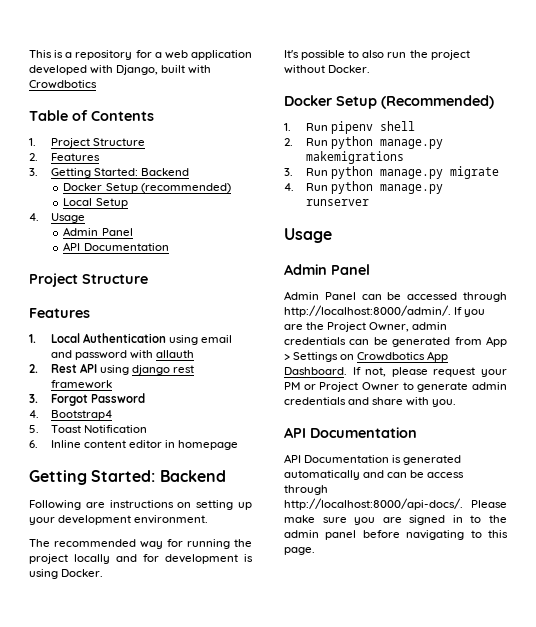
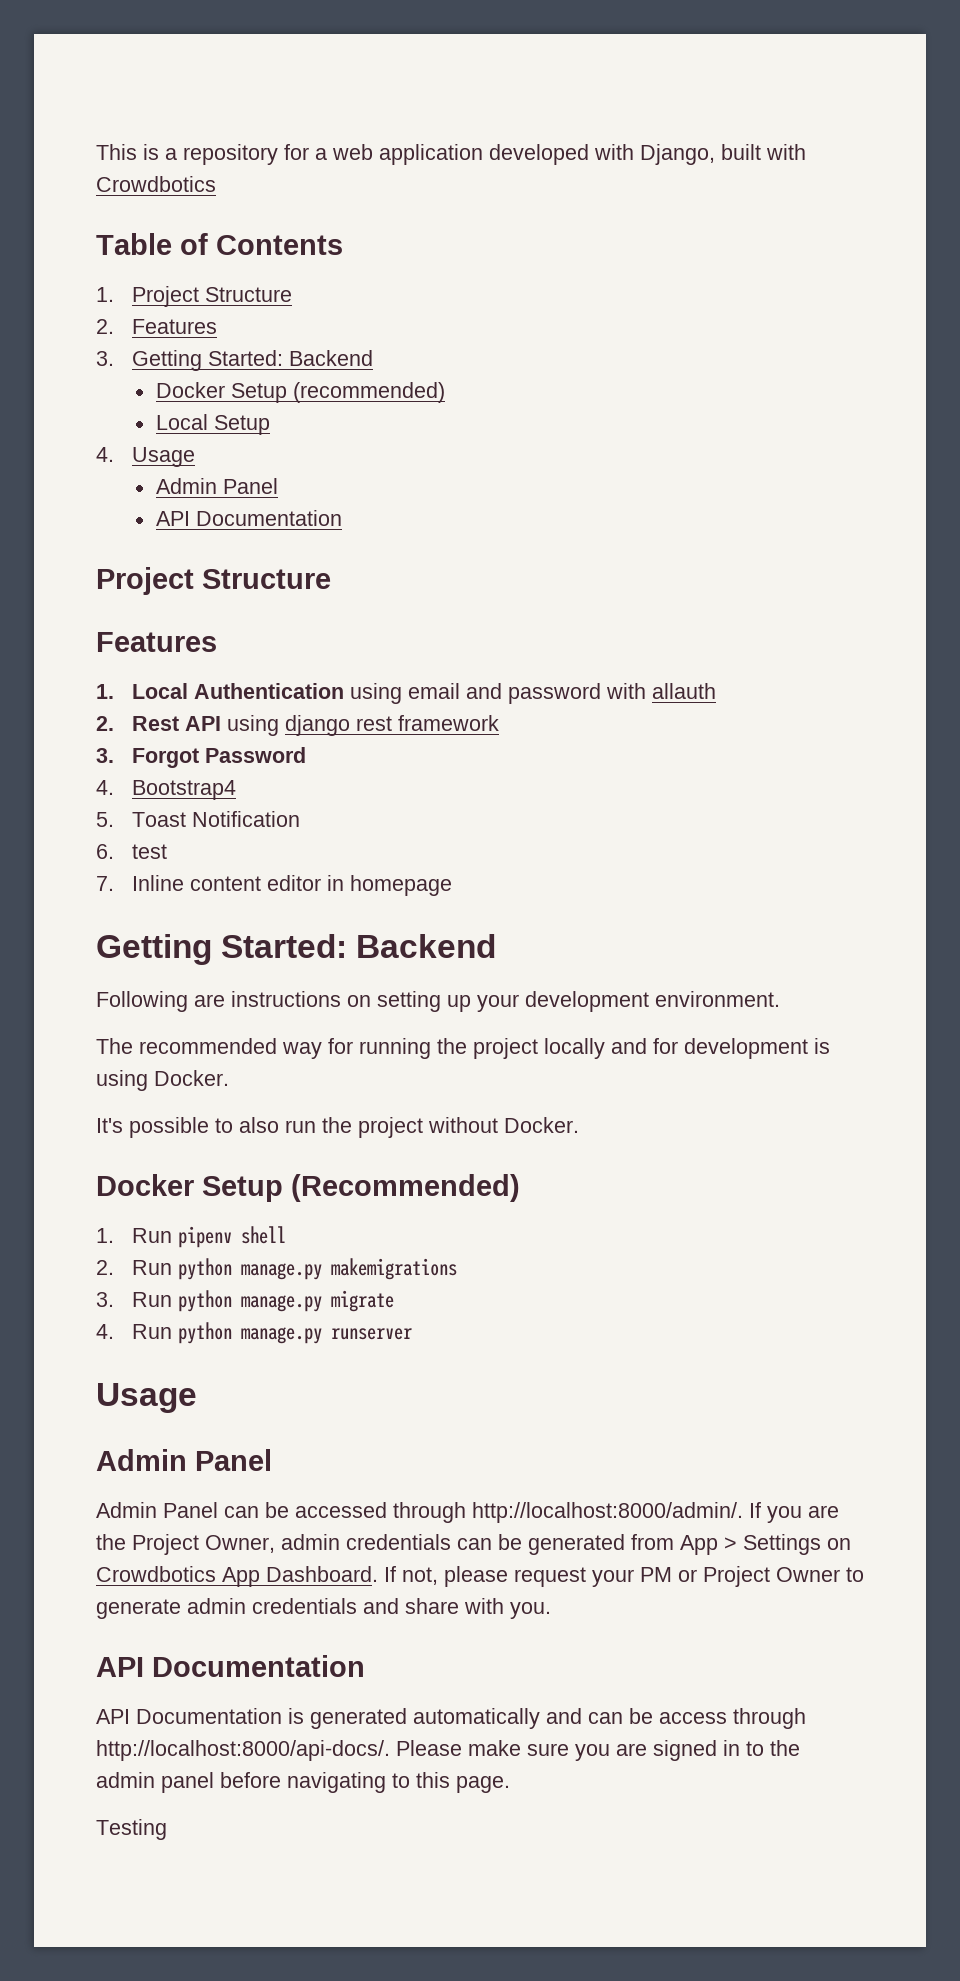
(38, 444) none -> [132,844,168,859] [96,876,114,891] test // 7.
(315, 551) none -> [96,1819,167,1840] // Testing

